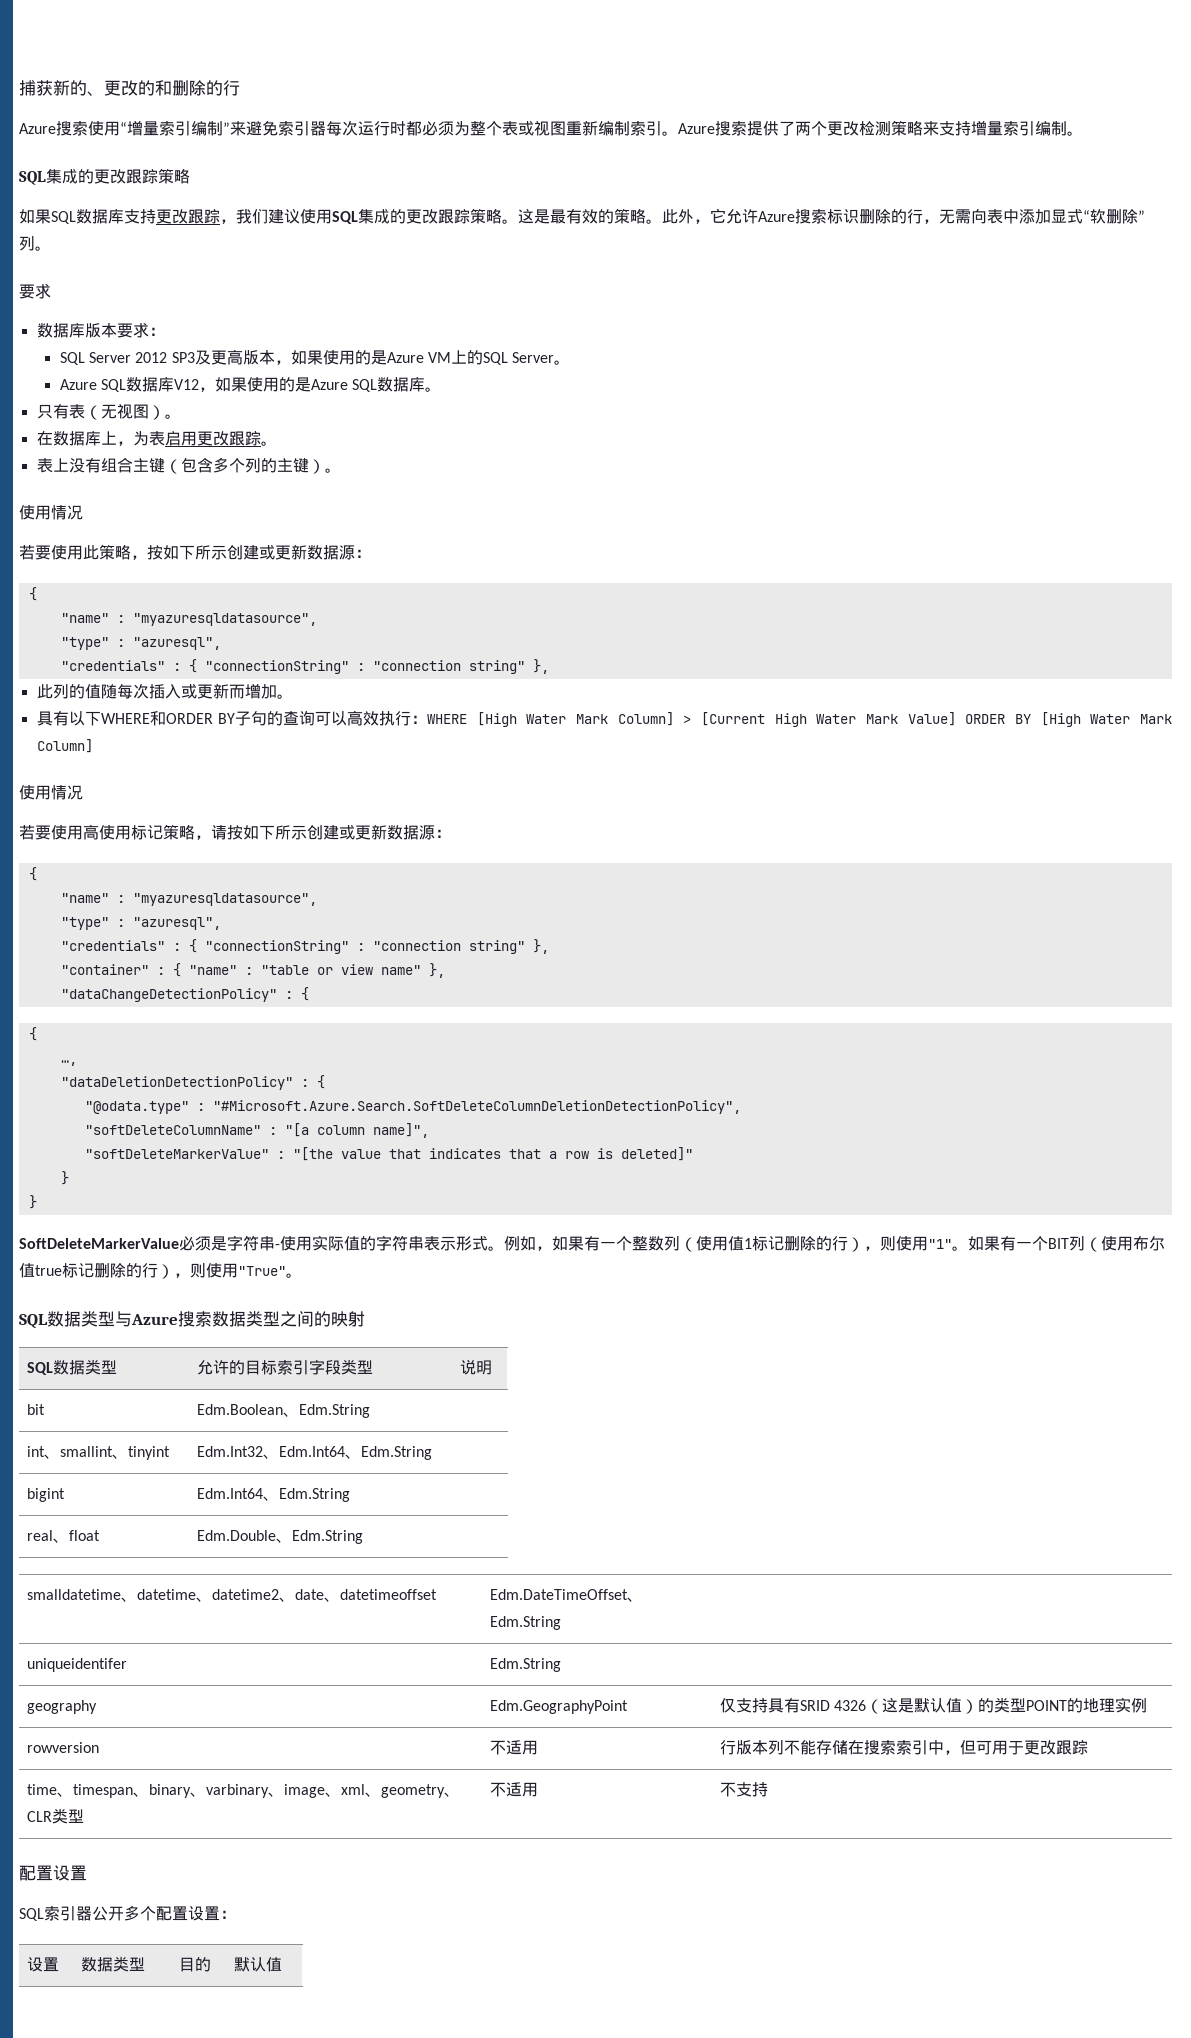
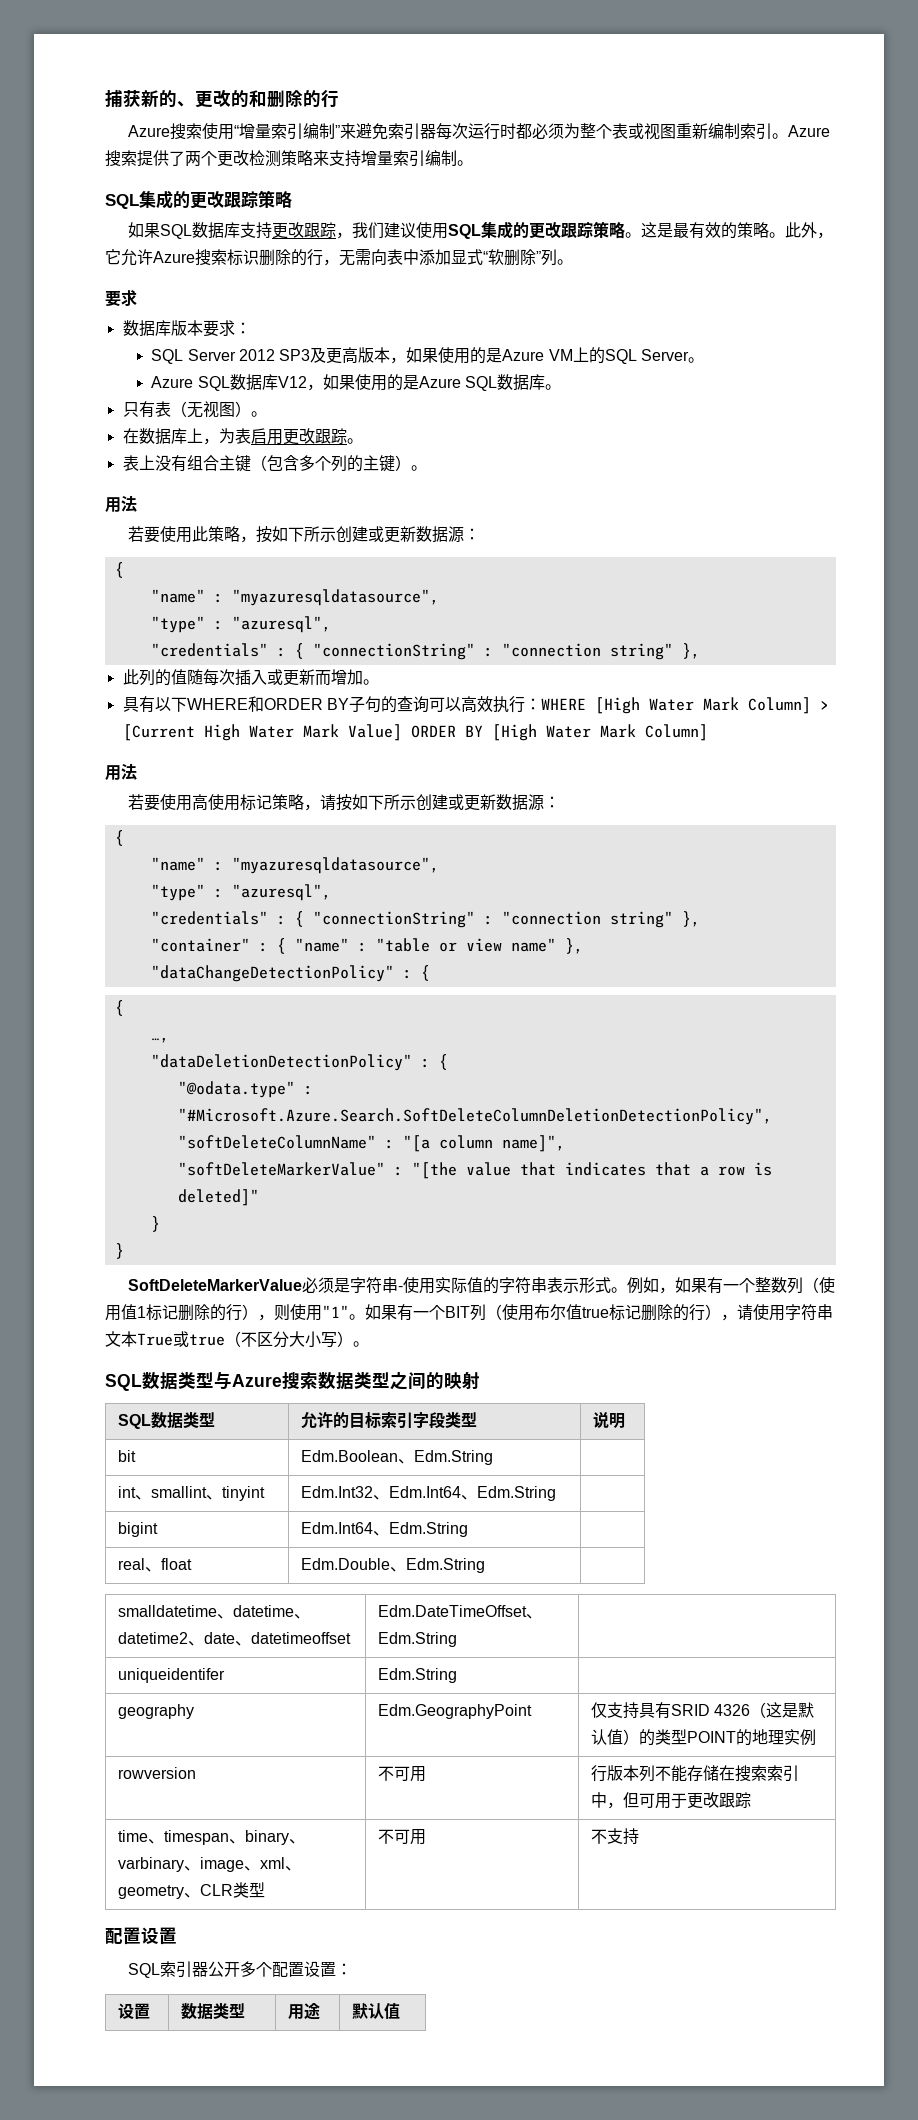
[19,505,83,520] 使用情况 -> [105,495,137,513] 用法
[19,785,83,800] 使用情况 -> [105,763,137,781] 用法
[190,1263,286,1278] 则使用"True" -> [737,1304,833,1321] [105,1331,353,1348] 请使用字符串文本True或true（不区分大小写）
[506,1740,523,1755] 适 -> [393,1766,410,1781] 可
[506,1782,523,1797] 适 -> [393,1829,410,1844] 可
[179,1957,212,1972] 目的 -> [287,2003,320,2020] 用途

